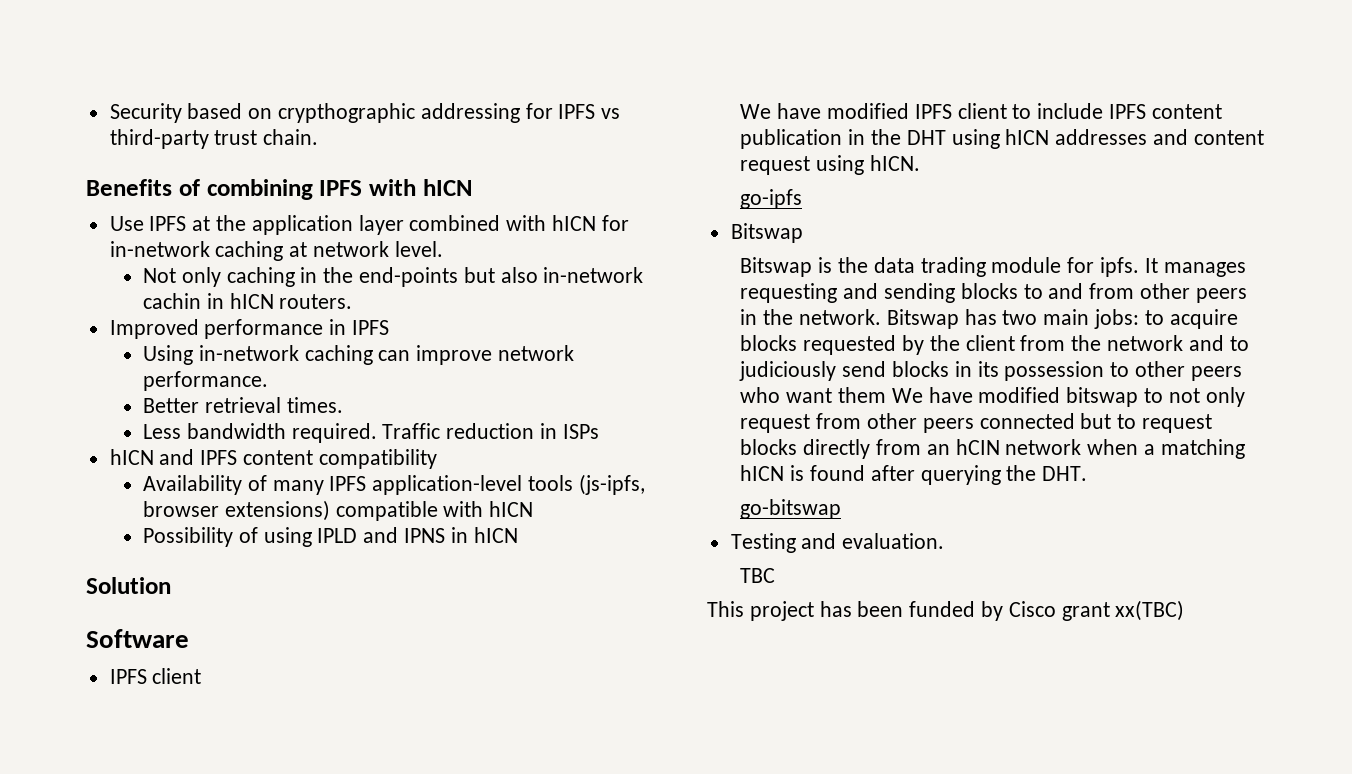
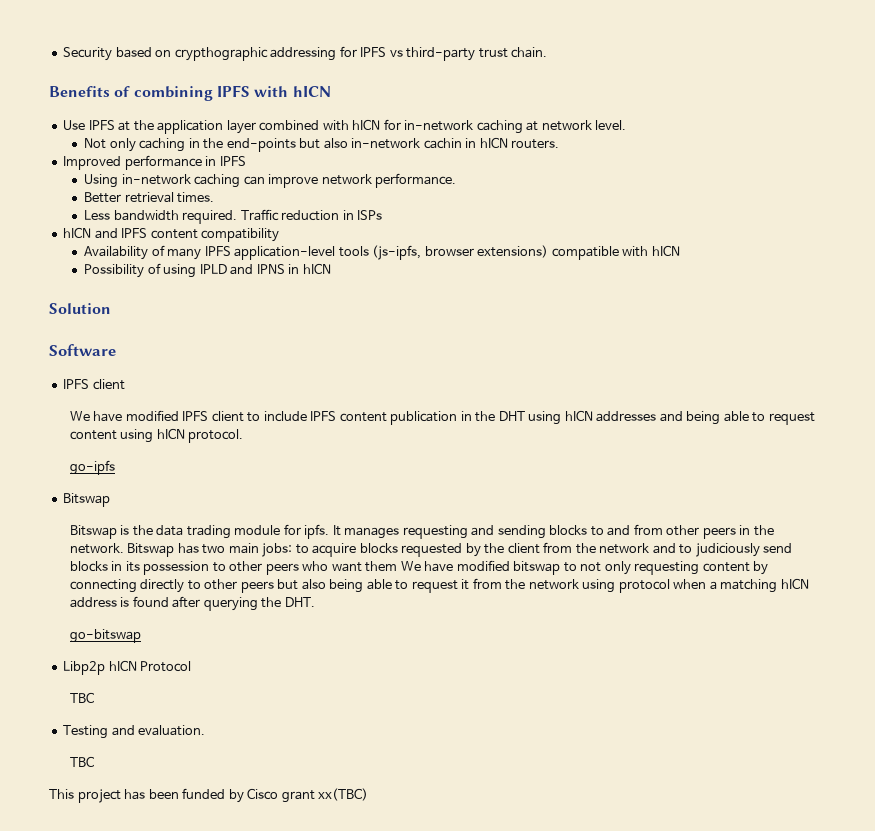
[1193,130,1264,145] [740,155,920,175] content request using hICN. -> [686,411,815,425] [69,428,244,443] being able to request content using hICN protocol.
[740,413,1212,433] [740,439,1082,459] request from other peers connected but to request blocks directly from an hCIN network -> [634,561,769,575] [69,578,670,593] requesting content by connecting directly to other peers but also being able to request it from the network using protocol
(785, 473) none -> [69,597,117,608] address
(842, 509) none -> [63,660,192,675] [69,692,94,703] // Libp2p hICN Protocol // TBC

